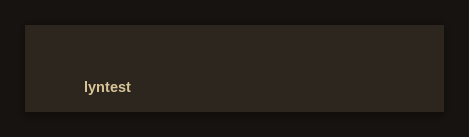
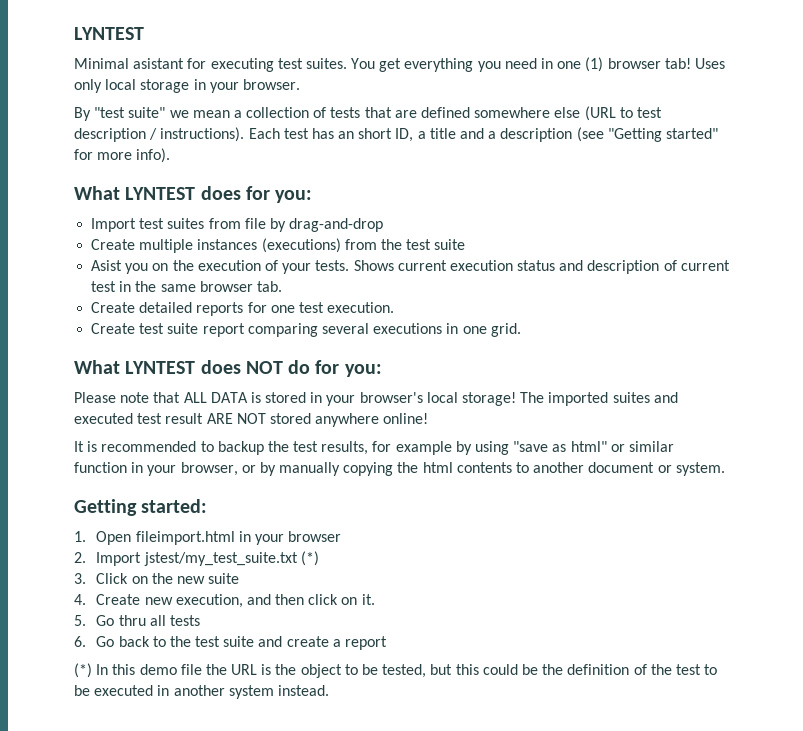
[84,81,131,95] lyntest -> [74,27,144,40] [74,57,725,72] [74,79,300,93] [74,106,662,121] [74,127,718,142] [74,148,171,163] [74,186,313,203] [91,218,384,232] [91,238,466,253] [91,260,730,274] [91,281,282,292] [91,302,395,316] [91,323,521,337] [74,360,382,377] [74,392,678,406] [74,413,429,427] [74,441,674,455] [74,462,725,476] [74,499,208,516] [74,531,342,545] [74,551,319,566] [74,573,240,584] [74,594,375,608] [74,615,200,626] [74,636,387,650] [74,663,718,678] [74,685,329,699] LYNTEST // Minimal asistant for executing test suites. You get everything you need in one (1) browser tab! Uses only local storage in your browser. // By "test suite" we mean a collection of tests that are defined somewhere else (URL to test description / instructions). Each test has an short ID, a title and a description (see "Getting started" for more info). // What LYNTEST does for you: // Import test suites from file by drag-and-drop // Create multiple instances (executions) from the test suite // Asist you on the execution of your tests. Shows current execution status and description of current test in the same browser tab. // Create detailed reports for one test execution. // Create test suite report comparing several executions in one grid. // What LYNTEST does NOT do for you: // Please note that ALL DATA is stored in your browser's local storage! The imported suites and executed test result ARE NOT stored anywhere online! // It is recommended to backup the test results, for example by using "save as html" or similar function in your browser, or by manually copying the html contents to another document or system. // Getting started: // 1. Open fileimport.html in your browser // 2. Import jstest/my_test_suite.txt (*) // 3. Click on the new suite // 4. Create new execution, and then click on it. // 5. Go thru all tests // 6. Go back to the test suite and create a report // (*) In this demo file the URL is the object to be tested, but this could be the definition of the test to be executed in another system instead.

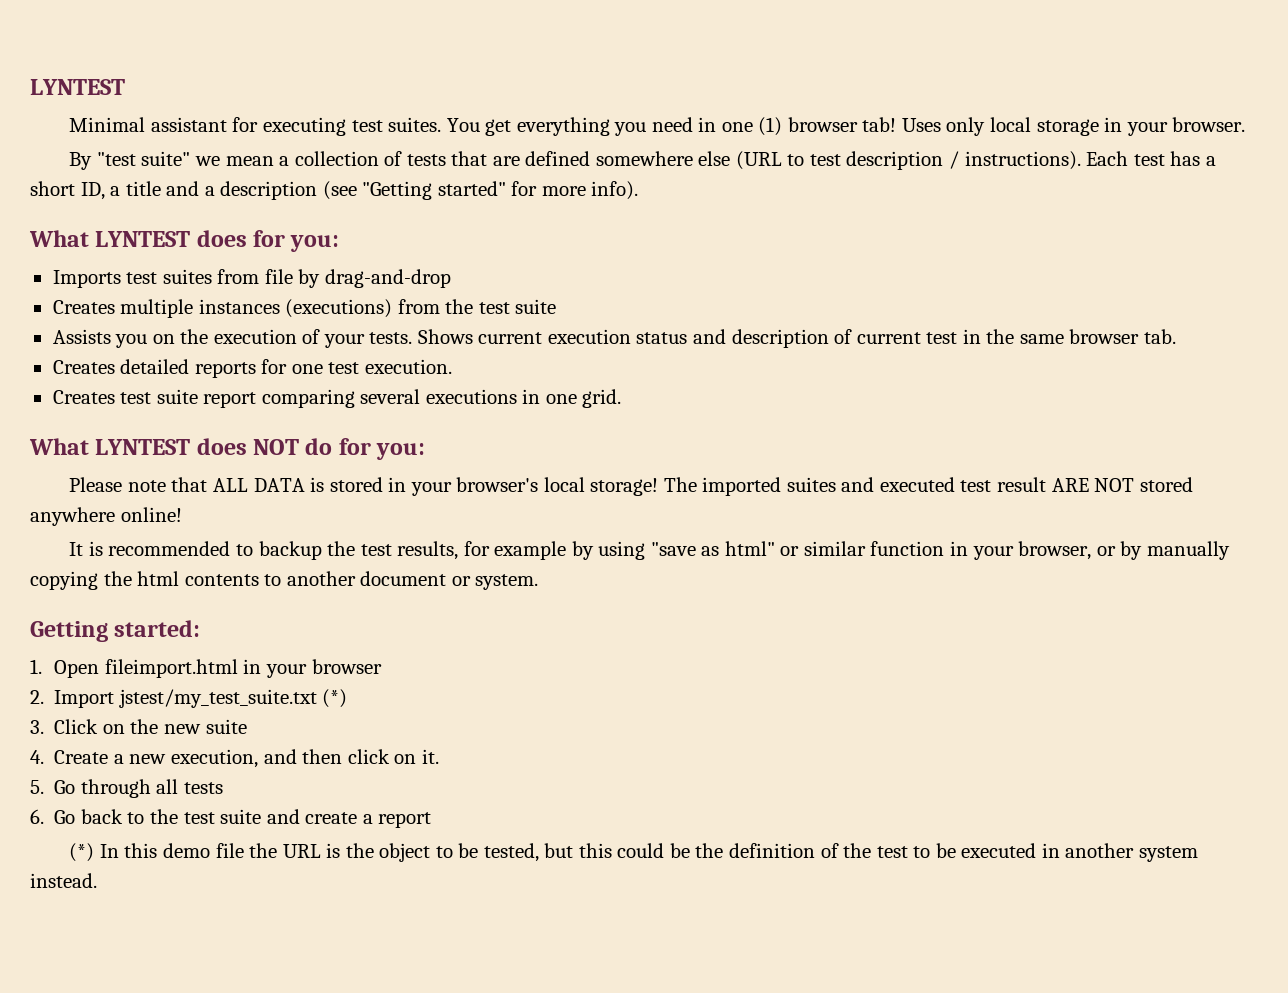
[133,58,185,69] asistant -> [150,117,227,132] assistant
[338,131,355,139] an -> [1205,156,1216,166] a
[91,218,137,232] Import -> [52,270,121,288] Imports
[91,239,136,250] Create -> [52,300,115,314] Creates
[91,260,123,271] Asist -> [52,329,111,344] Assists
[91,302,136,313] Create -> [52,360,115,374] Creates
[91,323,136,334] Create -> [52,390,115,404] Creates
(141, 599) none -> [113,754,124,764] a
[118,615,146,626] thru -> [80,779,151,798] through

